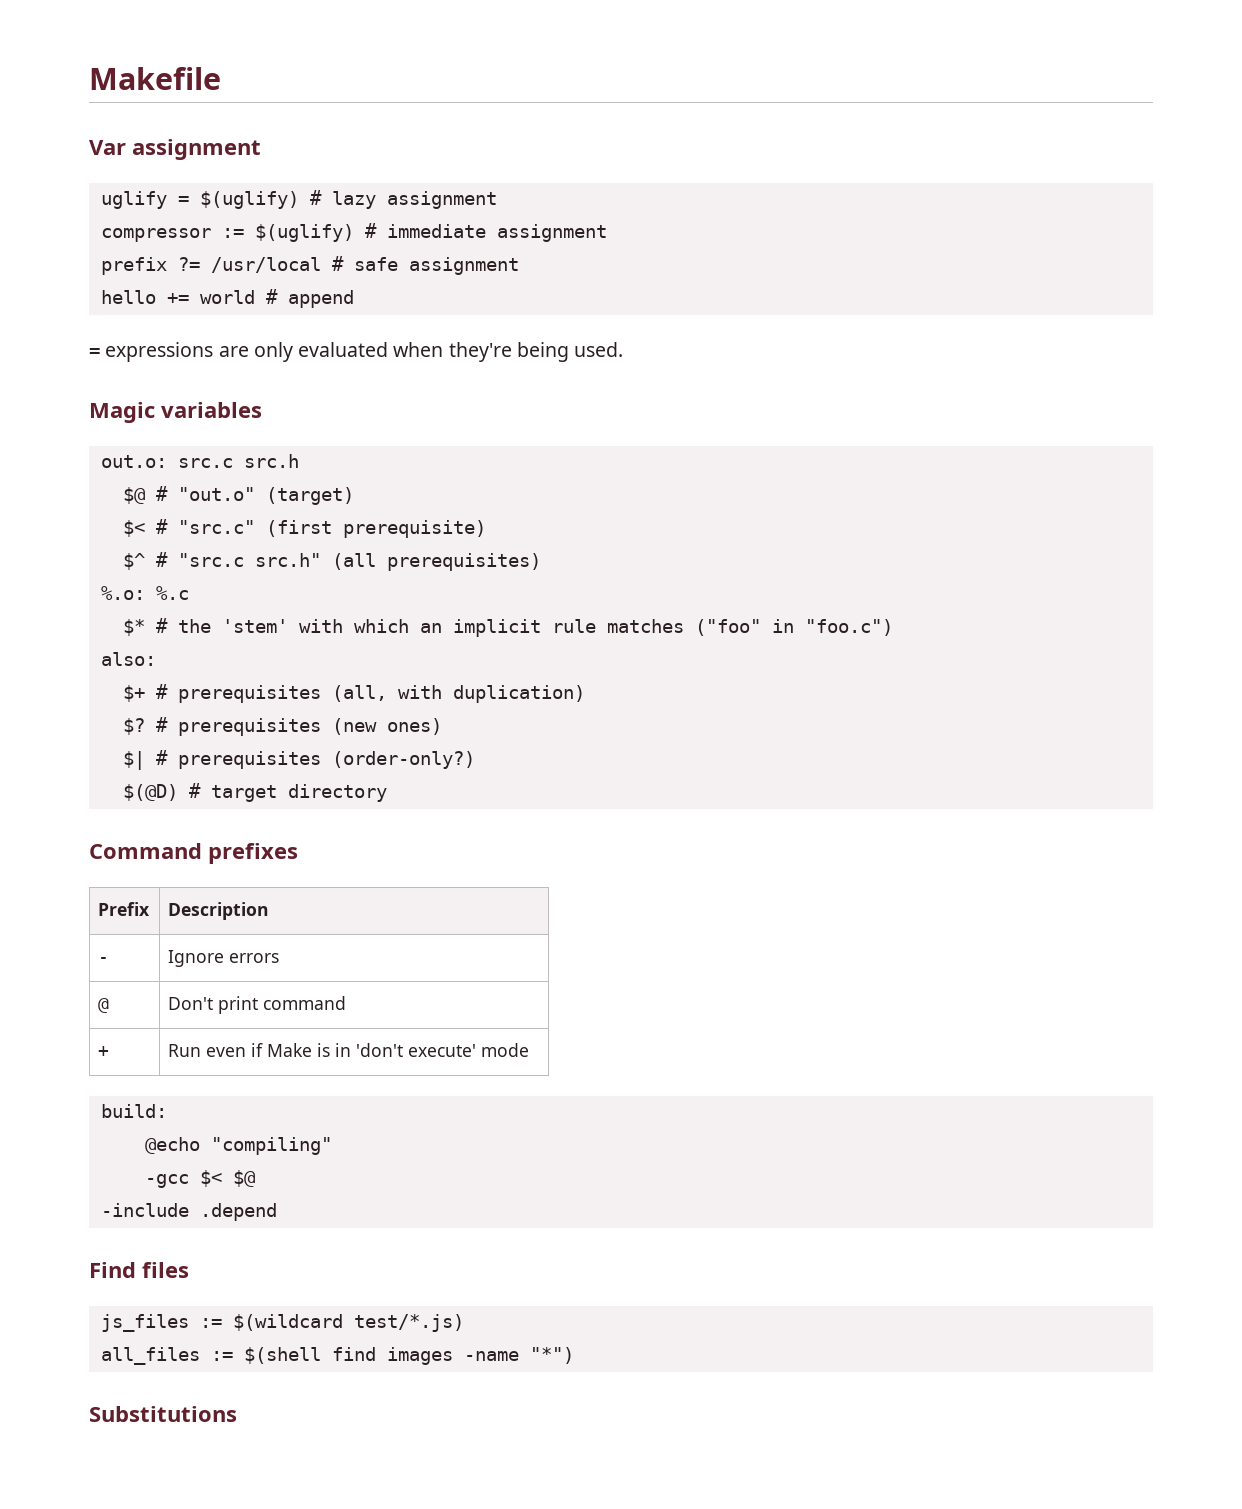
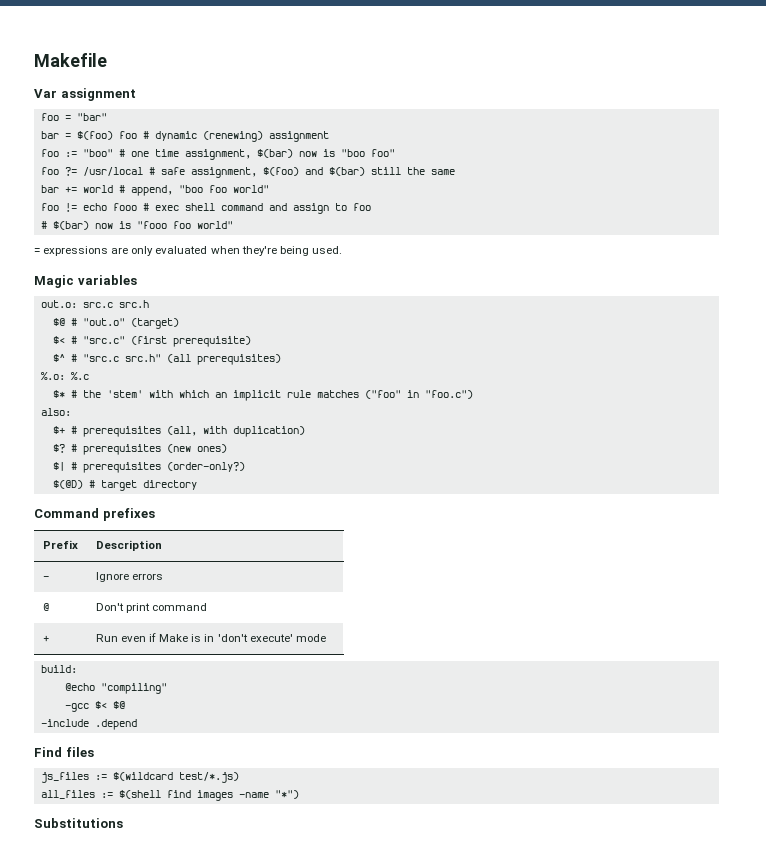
[100,190,497,209] [100,223,607,242] [100,256,519,275] [100,289,354,308] uglify = $(uglify) # lazy assignment // compressor := $(uglify) # immediate assignment // prefix ?= /usr/local # safe assignment // hello += world # append -> [40,113,107,121] [40,131,329,142] [40,149,395,160] [40,167,455,178] [40,185,269,196] [40,203,371,214] [40,221,233,230] foo = "bar" // bar = $(foo) foo # dynamic (renewing) assignment // foo := "boo" # one time assignment, $(bar) now is "boo foo" // foo ?= /usr/local # safe assignment, $(foo) and $(bar) still the same // bar += world # append, "boo foo world" // foo != echo fooo # exec shell command and assign to foo // # $(bar) now is "fooo foo world"

